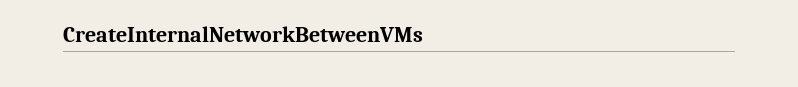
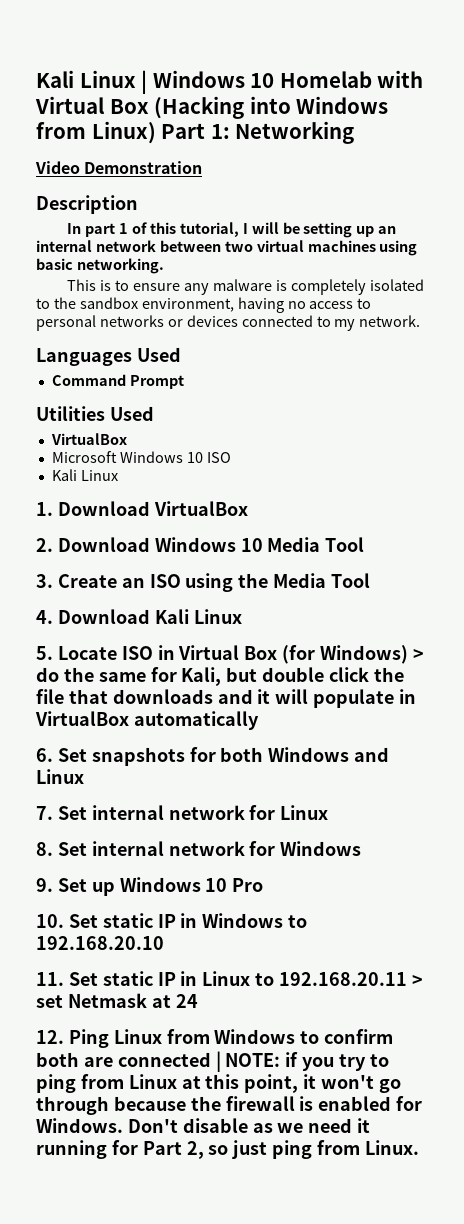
[63,26,423,42] CreateInternalNetworkBetweenVMs -> [36,70,424,94] [35,96,389,119] [36,121,355,144] [35,161,203,174] [36,195,138,214] [67,222,397,238] [36,240,418,256] [36,258,164,274] [67,279,424,295] [36,297,372,313] [36,315,421,331] [36,347,181,366] [51,374,184,389] [36,406,154,421] [50,433,127,445] [51,451,231,463] [51,469,118,481] [36,501,248,516] [36,537,365,552] [36,573,371,592] [36,609,242,624] [36,645,424,664] [36,667,404,686] [36,689,417,708] [35,711,259,730] [36,747,390,766] [36,769,84,784] [36,805,329,820] [36,841,362,856] [36,877,264,896] [36,913,308,928] [36,936,164,950] [36,971,423,986] [36,993,198,1008] [36,1029,394,1048] [36,1051,389,1072] [36,1074,401,1093] [36,1096,423,1115] [36,1118,371,1133] [36,1140,419,1159] Kali Linux | Windows 10 Homelab with Virtual Box (Hacking into Windows from Linux) Part 1: Networking // Video Demonstration // Description // In part 1 of this tutorial, I will be setting up an internal network between two virtual machines using basic networking. // This is to ensure any malware is completely isolated to the sandbox environment, having no access to personal networks or devices connected to my network. // Languages Used // Command Prompt // Utilities Used // VirtualBox // Microsoft Windows 10 ISO // Kali Linux // 1. Download VirtualBox // 2. Download Windows 10 Media Tool // 3. Create an ISO using the Media Tool // 4. Download Kali Linux // 5. Locate ISO in Virtual Box (for Windows) > do the same for Kali, but double click the file that downloads and it will populate in VirtualBox automatically // 6. Set snapshots for both Windows and Linux // 7. Set internal network for Linux // 8. Set internal network for Windows // 9. Set up Windows 10 Pro // 10. Set static IP in Windows to 192.168.20.10 // 11. Set static IP in Linux to 192.168.20.11 > set Netmask at 24 // 12. Ping Linux from Windows to confirm both are connected | NOTE: if you try to ping from Linux at this point, it won't go through because the firewall is enabled for Windows. Don't disable as we need it running for Part 2, so just ping from Linux.

